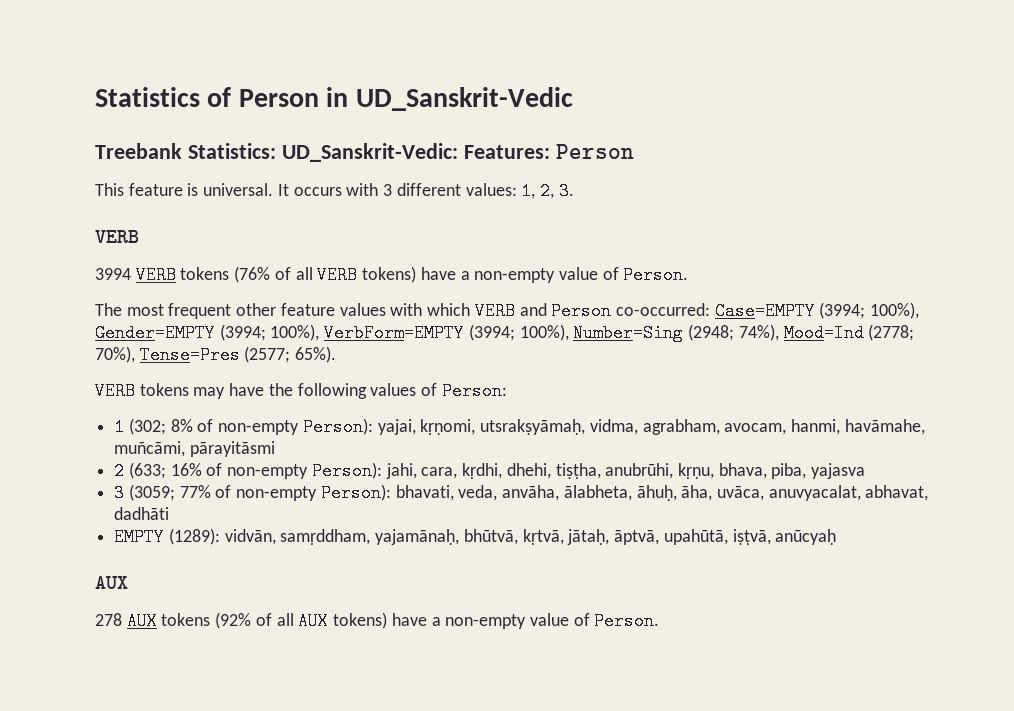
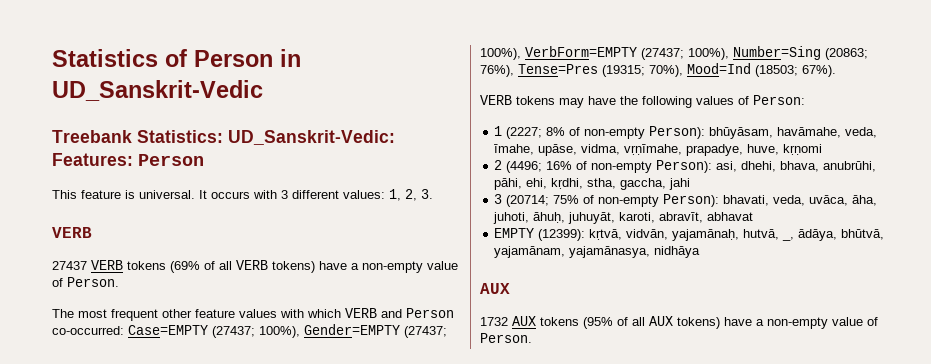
[95,266,271,284] 3994 VERB tokens (76% -> [52,260,200,273] 27437 VERB tokens (69%
[819,302,866,319] (3994; -> [212,326,255,338] (27437;
[219,324,266,341] (3994; -> [404,326,447,338] (27437;
[468,324,515,341] (3994; -> [641,48,684,60] (27437;
[688,324,915,342] [95,346,337,364] (2948; 74%), Mood=Ind (2778; 70%), Tense=Pres (2577; 65%). -> [825,48,868,60] [480,63,836,77] (20863; 76%), Tense=Pres (19315; 70%), Mood=Ind (18503; 67%).
[128,418,166,435] (302; -> [506,127,543,139] (2227;
[377,419,925,435] [114,441,275,457] yajai, kṛṇomi, utsrakṣyāmaḥ, vidma, agrabham, avocam, hanmi, havāmahe, muñcāmi, pārayitāsmi -> [709,127,878,139] [494,144,823,156] bhūyāsam, havāmahe, veda, īmahe, upāse, vidma, vṛṇīmahe, prapadye, huve, kṛṇomi
[128,462,166,479] (633; -> [506,161,543,173] (4496;
[385,463,866,479] [114,484,211,502] jahi, cara, kṛdhi, dhehi, tiṣṭha, anubrūhi, kṛṇu, bhava, piba, yajasva // 3 (3059; 77% -> [716,161,877,172] [494,178,691,190] [494,194,580,207] asi, dhehi, bhava, anubrūhi, pāhi, ehi, kṛdhi, stha, gaccha, jahi // 3 (20714; 75%
[502,485,929,501] [114,507,170,520] [114,528,837,546] anvāha, ālabheta, āhuḥ, āha, uvāca, anuvyacalat, abhavat, dadhāti // EMPTY (1289): vidvān, samṛddham, yajamānaḥ, bhūtvā, kṛtvā, jātaḥ, āptvā, upahūtā, iṣṭvā, anūcyaḥ -> [809,195,878,206] [493,212,754,224] [494,228,885,241] [494,246,701,258] uvāca, āha, juhoti, āhuḥ, juhuyāt, karoti, abravīt, abhavat // EMPTY (12399): kṛtvā, vidvān, yajamānaḥ, hutvā, _, ādāya, bhūtvā, yajamānam, yajamānasya, nidhāya
[95,613,122,626] 278 -> [480,317,508,326] 1732
[215,612,252,629] (92% -> [583,317,613,329] (95%

